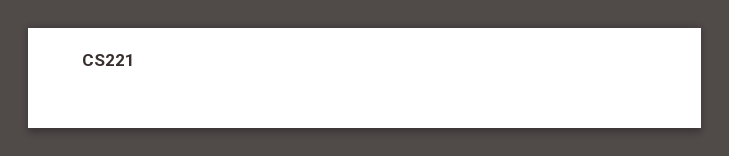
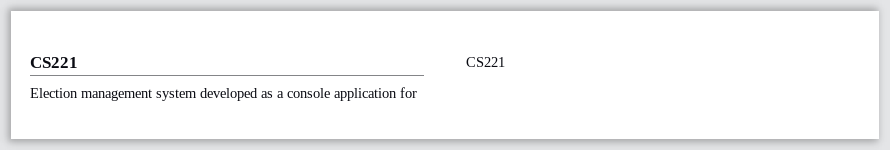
[82,54,135,66] CS221 -> [30,57,78,68] [30,87,417,101] [466,57,505,67] CS221 // Election management system developed as a console application for CS221

